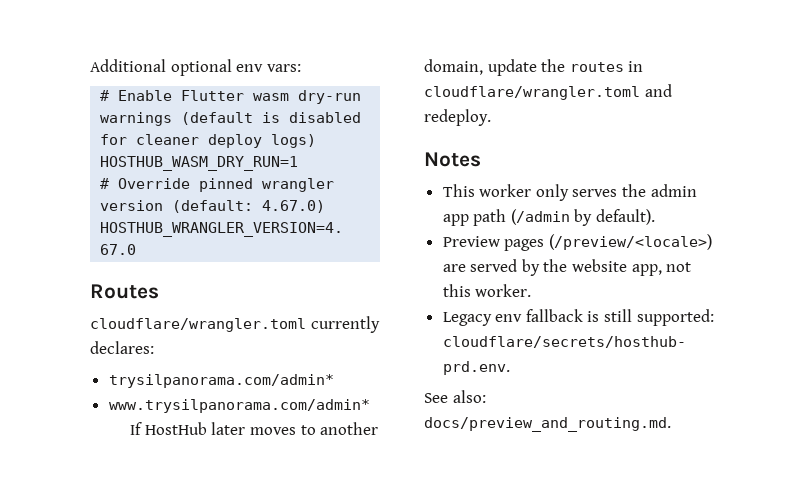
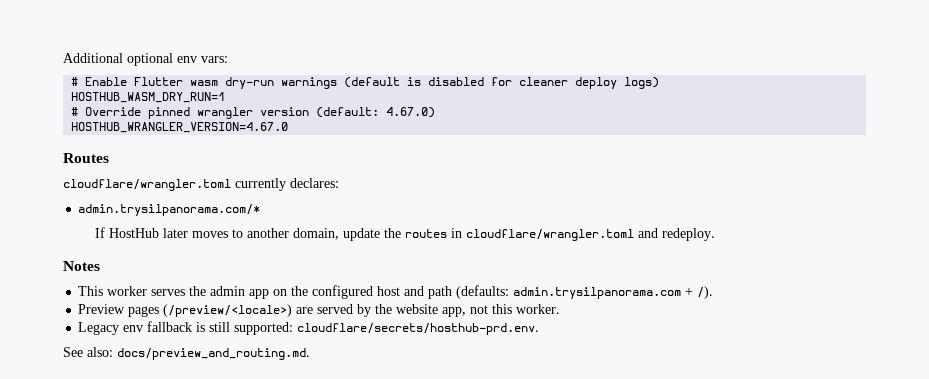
[108,374,334,388] [108,399,370,413] trysilpanorama.com/admin* // www.trysilpanorama.com/admin* -> [78,204,261,216] admin.trysilpanorama.com/*
[535,184,569,201] only -> (148, 291) none
[473,209,656,226] path (/admin by default). -> [273,285,714,299] on the configured host and path (defaults: admin.trysilpanorama.com + /).

